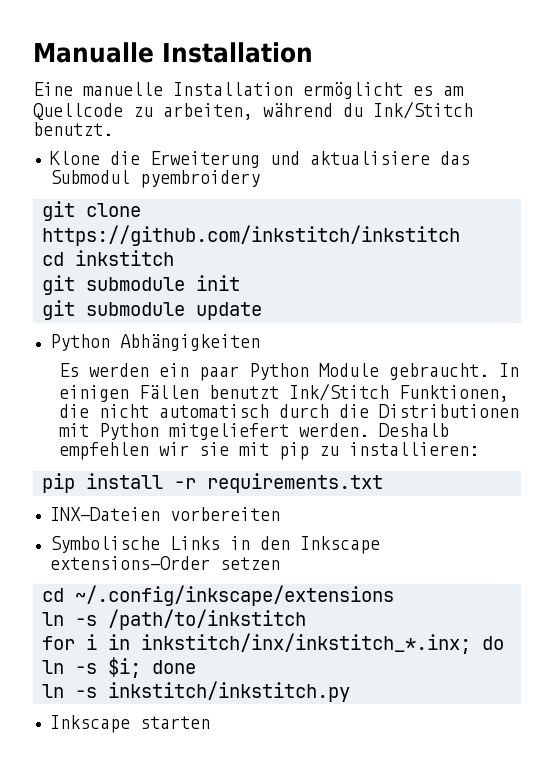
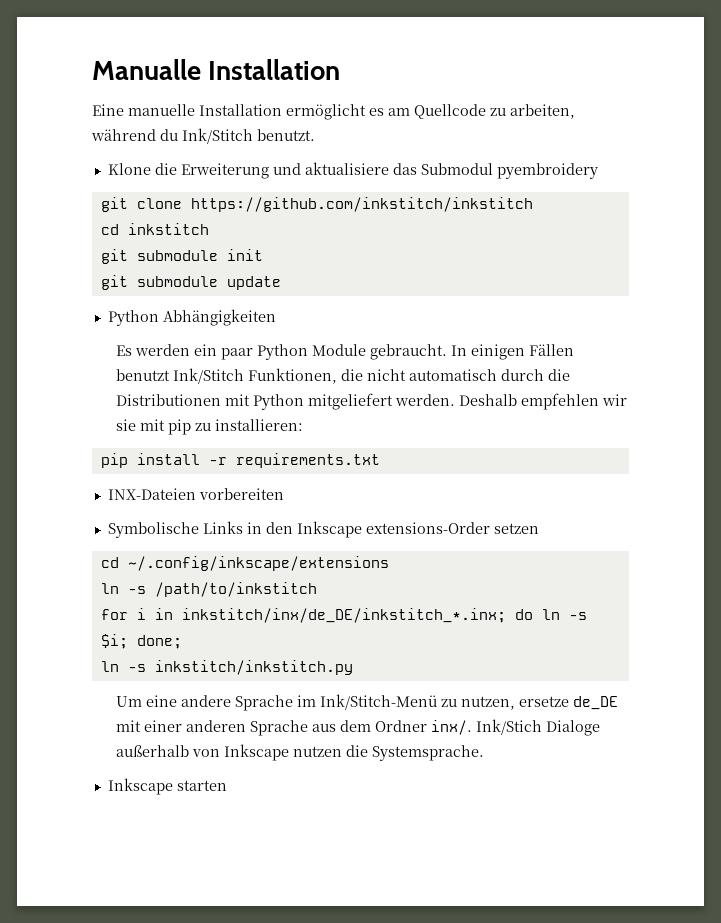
[141,633,471,654] inkstitch/inx/inkstitch_*.inx; -> [181,608,506,623] inkstitch/inx/de_DE/inkstitch_*.inx;
[152,660,196,674] done -> [136,635,182,649] done;
(350, 691) none -> [115,694,618,711] [115,719,600,736] [115,744,484,761] // Um eine andere Sprache im Ink/Stitch-Menü zu nutzen, ersetze de_DE mit einer anderen Sprache aus dem Ordner inx/. Ink/Stich Dialoge außerhalb von Inkscape nutzen die Systemsprache.

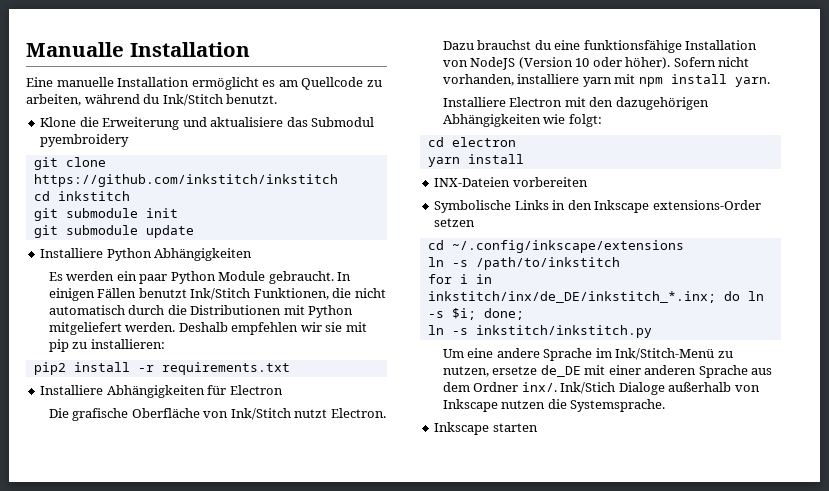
(281, 283) none -> [40,248,104,258] Installiere
[100,453,128,468] pip -> [33,362,66,375] pip2
(380, 460) none -> [40,385,283,398] [48,408,386,421] [442,40,758,53] [442,57,750,70] [442,74,770,87] [442,97,709,110] [442,114,602,127] [427,137,516,147] [427,154,524,167] // Installiere Abhängigkeiten für Electron // Die grafische Oberfläche von Ink/Stitch nutzt Electron. Dazu brauchst du eine funktionsfähige Installation von NodeJS (Version 10 oder höher). Sofern nicht vorhanden, installiere yarn mit npm install yarn. // Installiere Electron mit den dazugehörigen Abhängigkeiten wie folgt: // cd electron // yarn install

